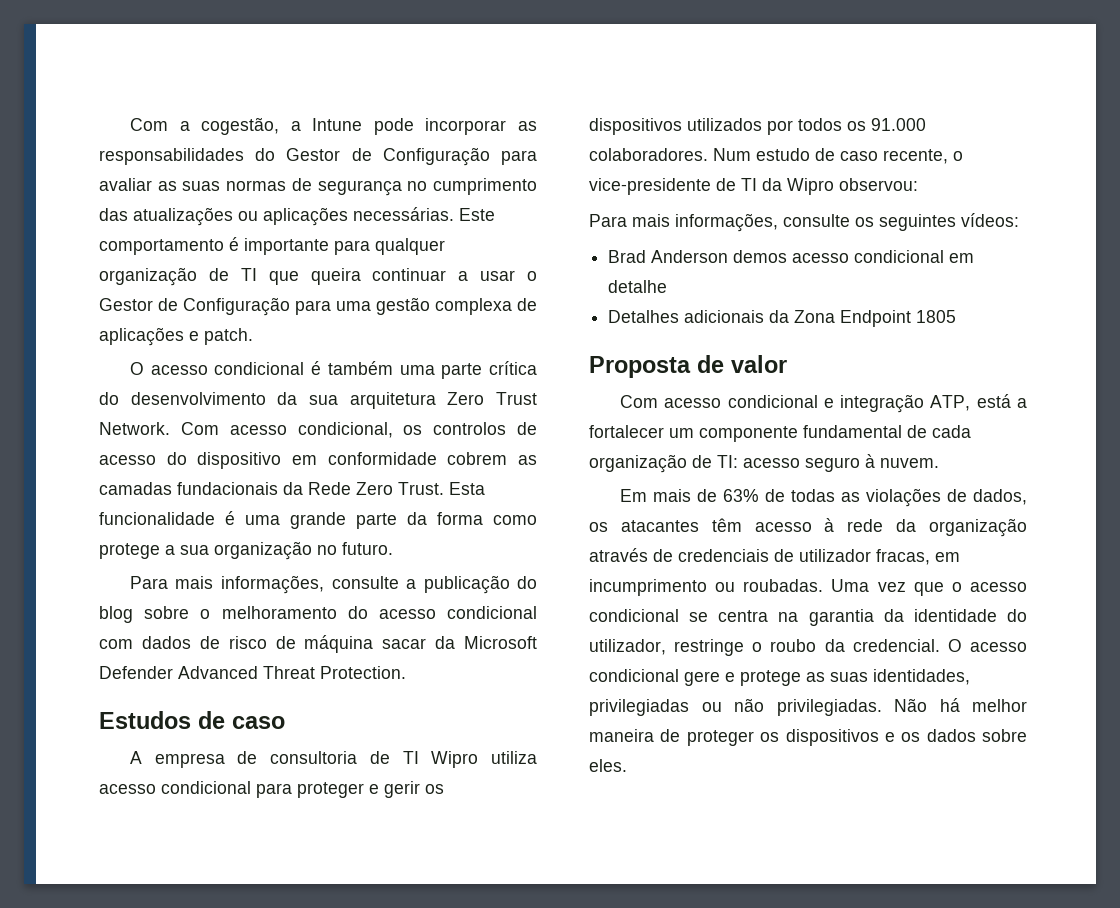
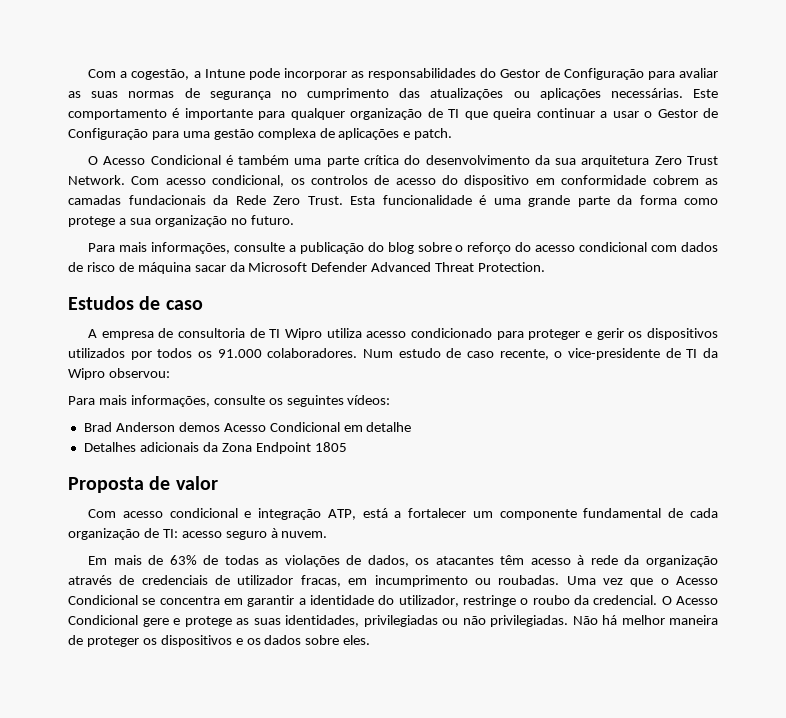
[150,362,305,375] acesso condicional -> [103,155,221,165] Acesso Condicional
[221,606,337,619] melhoramento -> [467,242,512,254] reforço
[161,781,251,794] condicional -> [411,328,493,338] condicionado
[792,250,945,263] acesso condicional -> [223,422,340,432] Acesso Condicional
[970,582,1027,592] [589,609,904,626] acesso condicional se centra na garantia da -> [676,576,718,585] [68,595,306,607] Acesso Condicional se concentra em garantir a
[970,642,1027,652] [589,669,679,682] acesso condicional -> [676,596,718,605] [68,615,138,625] Acesso Condicional

